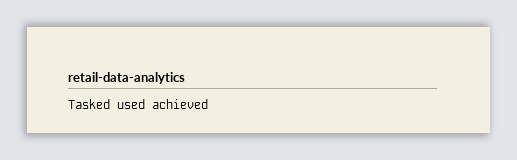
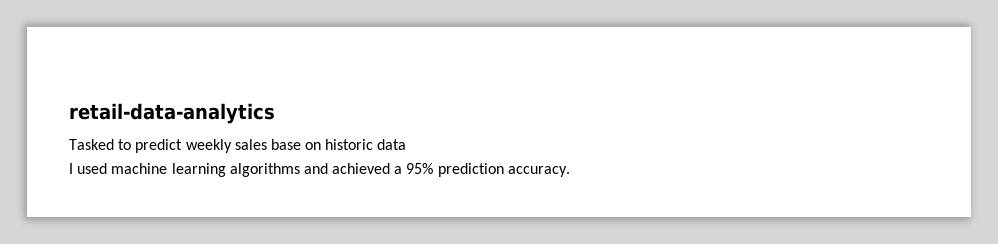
[117,99,208,109] used achieved -> [118,139,407,153] [69,163,570,177] to predict weekly sales base on historic data // I used machine learning algorithms and achieved a 95% prediction accuracy.

